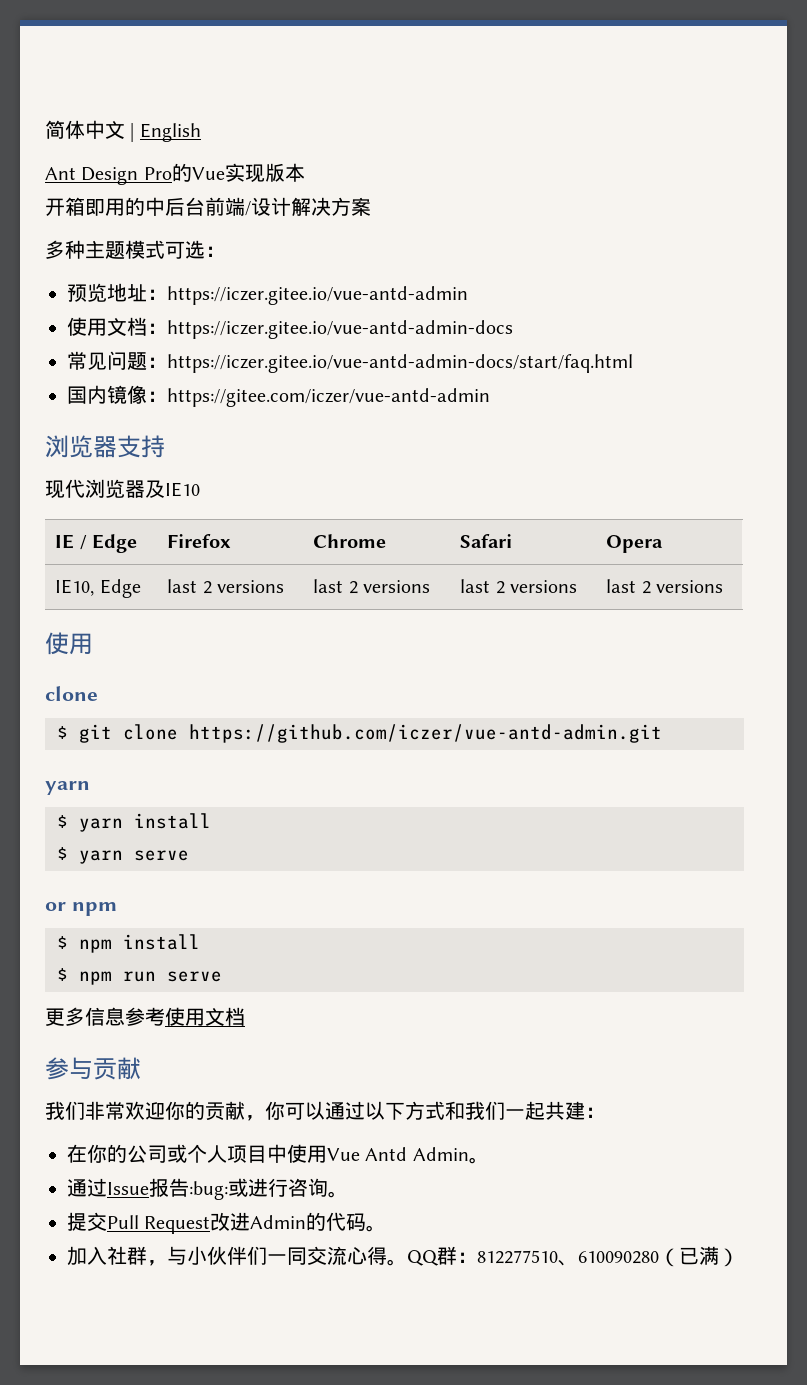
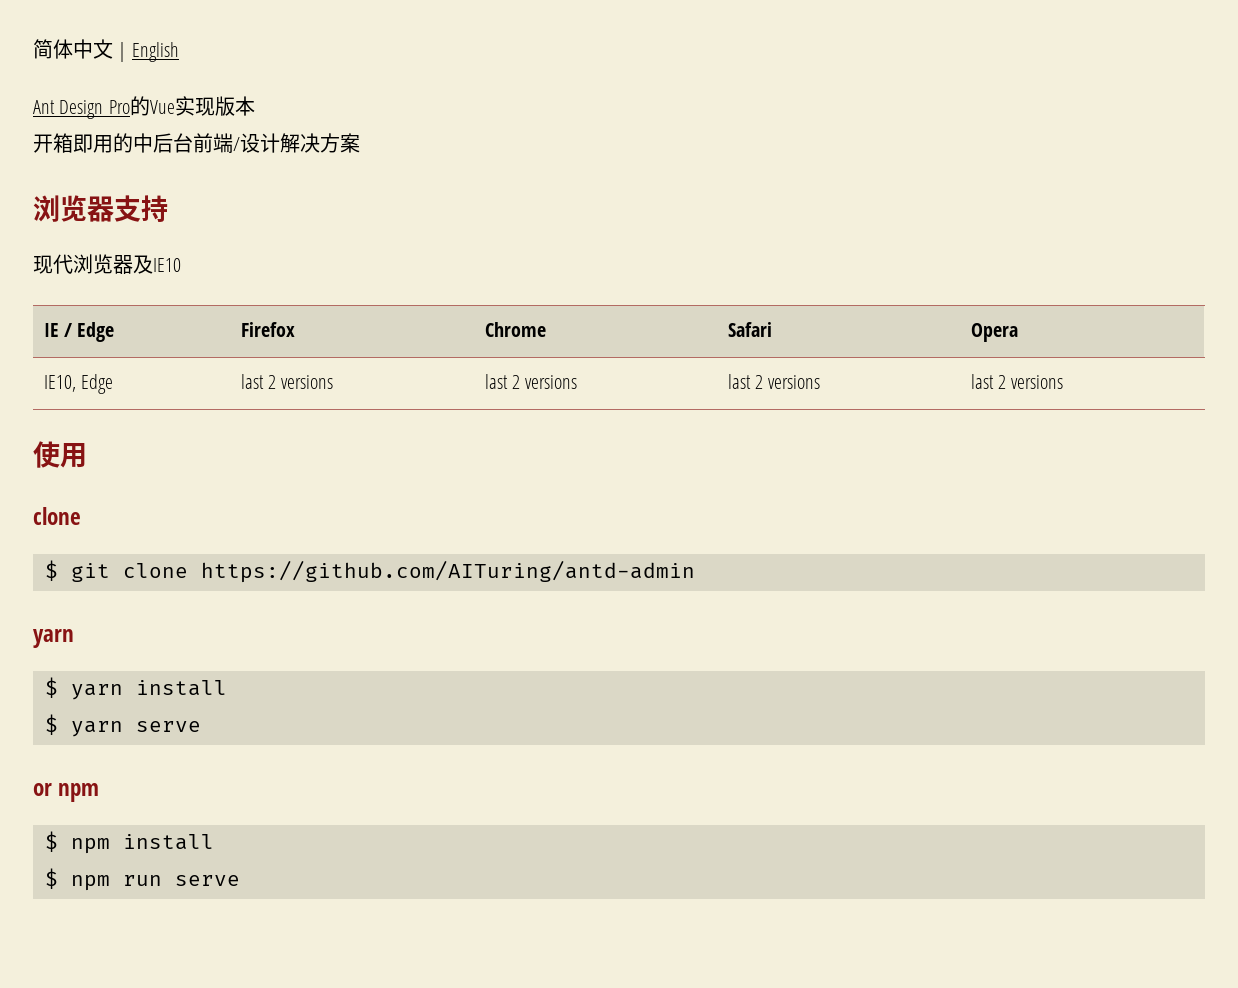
[45,240,225,259] [67,283,468,305] [67,317,513,339] [67,351,633,373] [67,385,490,407] // 多种主题模式可选： // 预览地址：https://iczer.gitee.io/vue-antd-admin // 使用文档：https://iczer.gitee.io/vue-antd-admin-docs // 常见问题：https://iczer.gitee.io/vue-antd-admin-docs/start/faq.html // 国内镜像：https://gitee.com/iczer/vue-antd-admin -> (360, 143) none
[189,724,662,743] https://github.com/iczer/vue-antd-admin.git -> [201,560,695,583] https://github.com/AITuring/antd-admin
[45,1007,245,1026] [45,1057,141,1080] [45,1101,605,1121] [67,1144,489,1164] [67,1178,348,1200] [67,1212,387,1234] [67,1246,739,1267] // 更多信息参考使用文档 // 参与贡献 // 我们非常欢迎你的贡献，你可以通过以下方式和我们一起共建： // 在你的公司或个人项目中使用Vue Antd Admin。 // 通过Issue报告:bug:或进行咨询。 // 提交Pull Request改进Admin的代码。 // 加入社群，与小伙伴们一同交流心得。QQ群：812277510、610090280（已满） -> (240, 880) none

